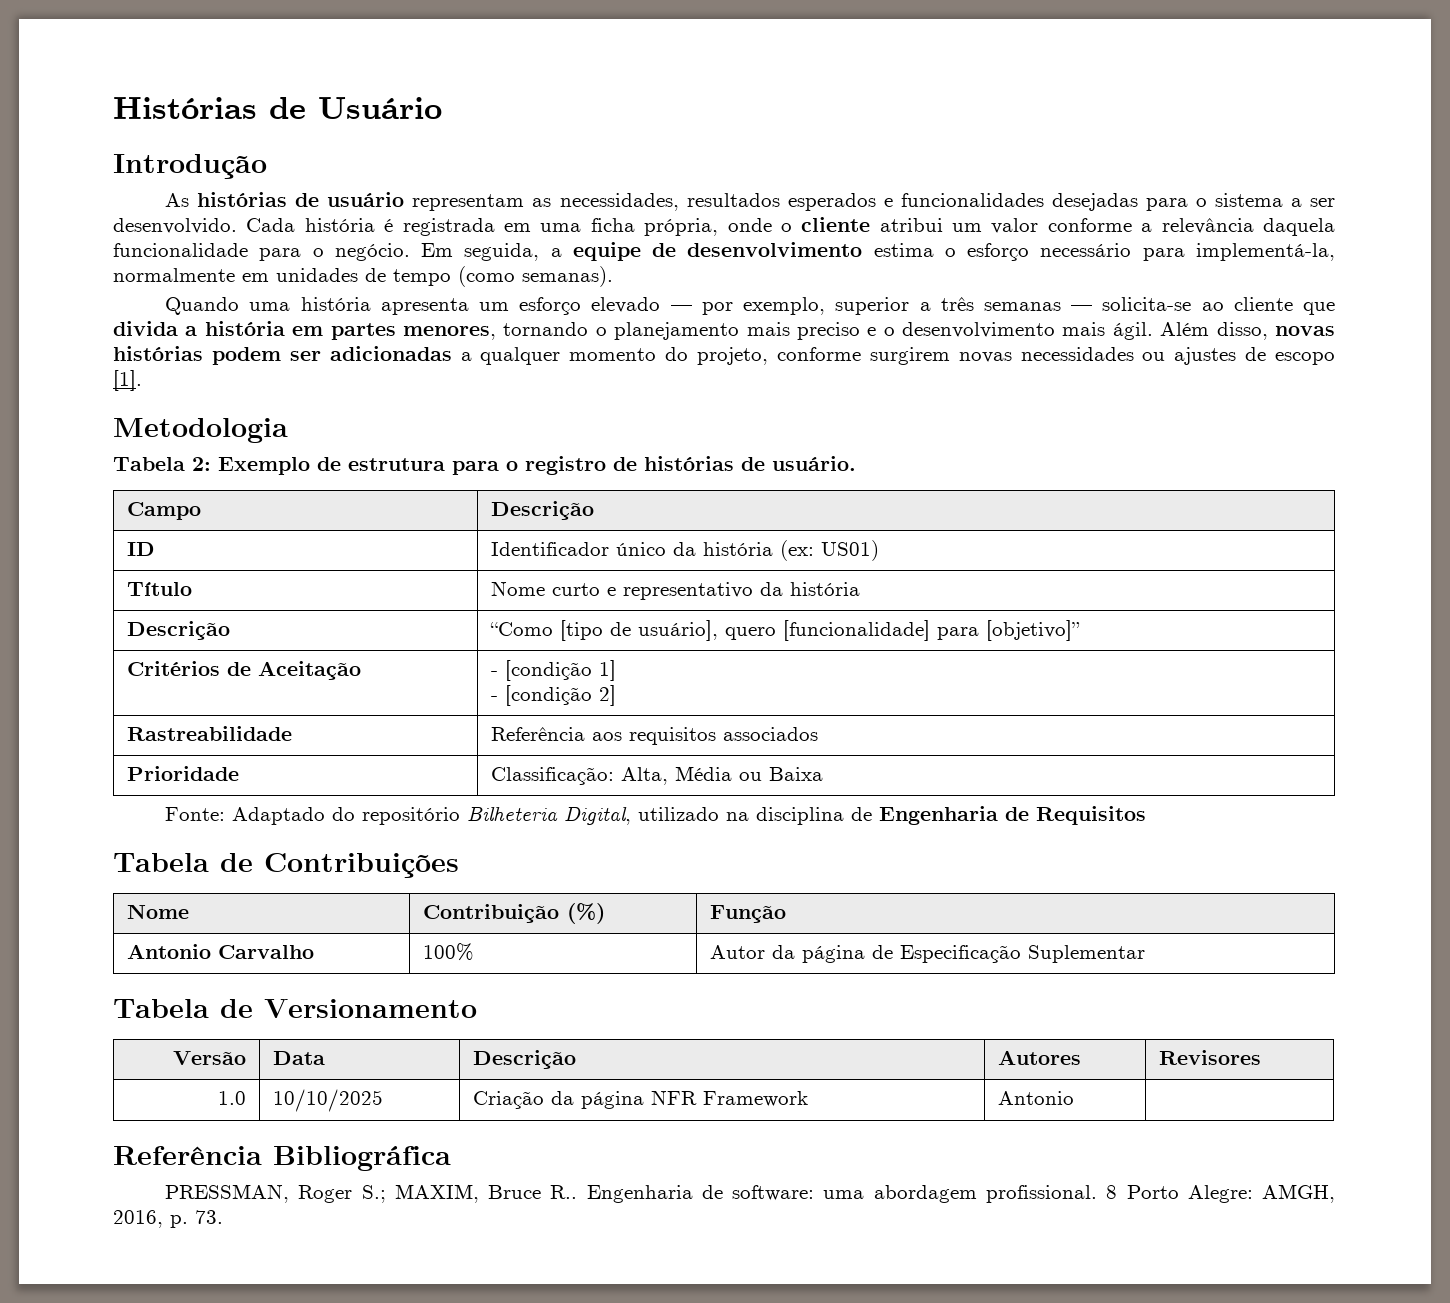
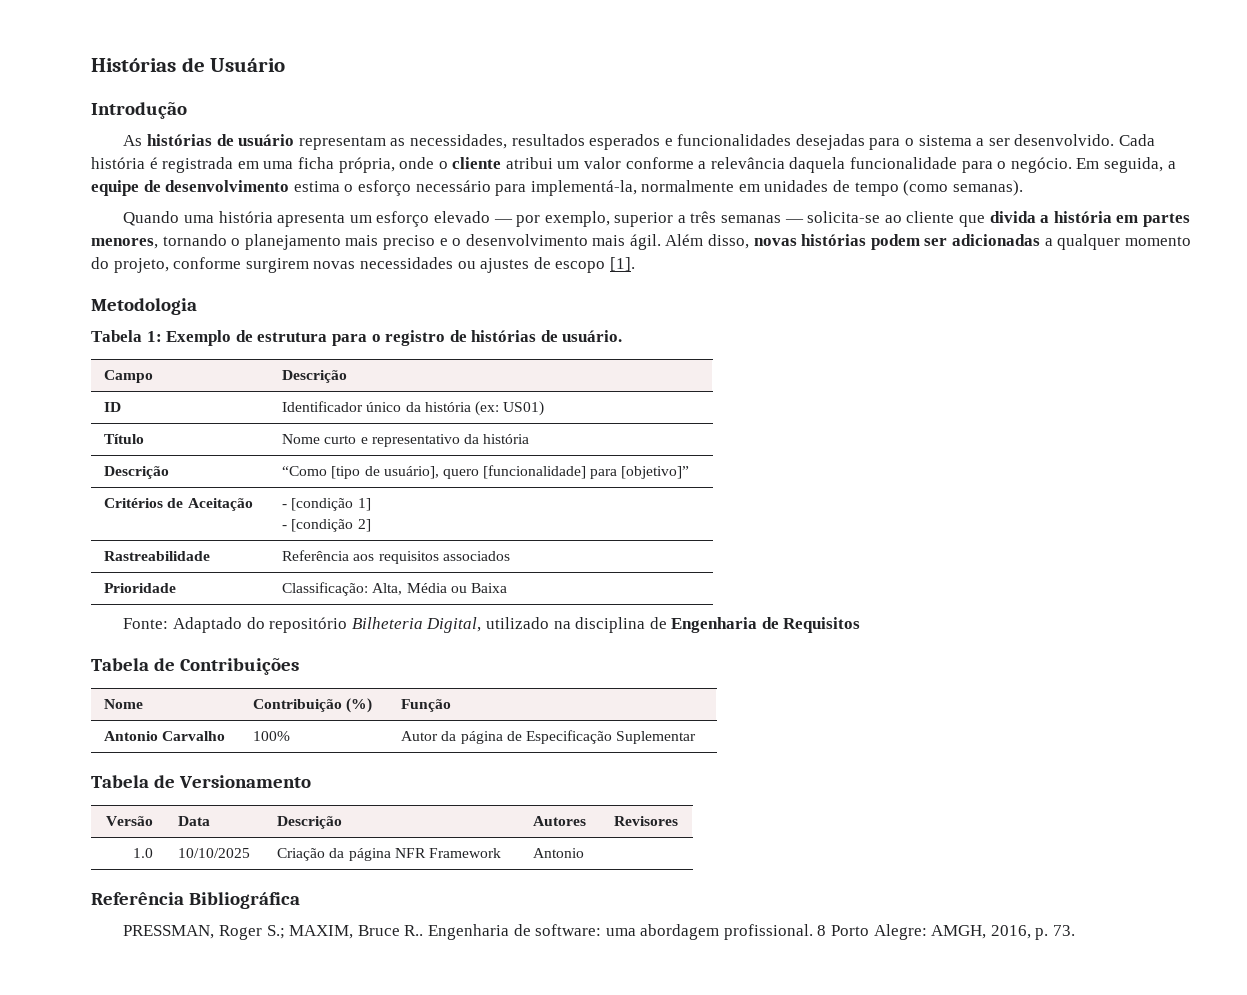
[192,457,211,471] 2: -> [146,331,162,342] 1:

